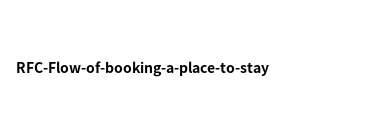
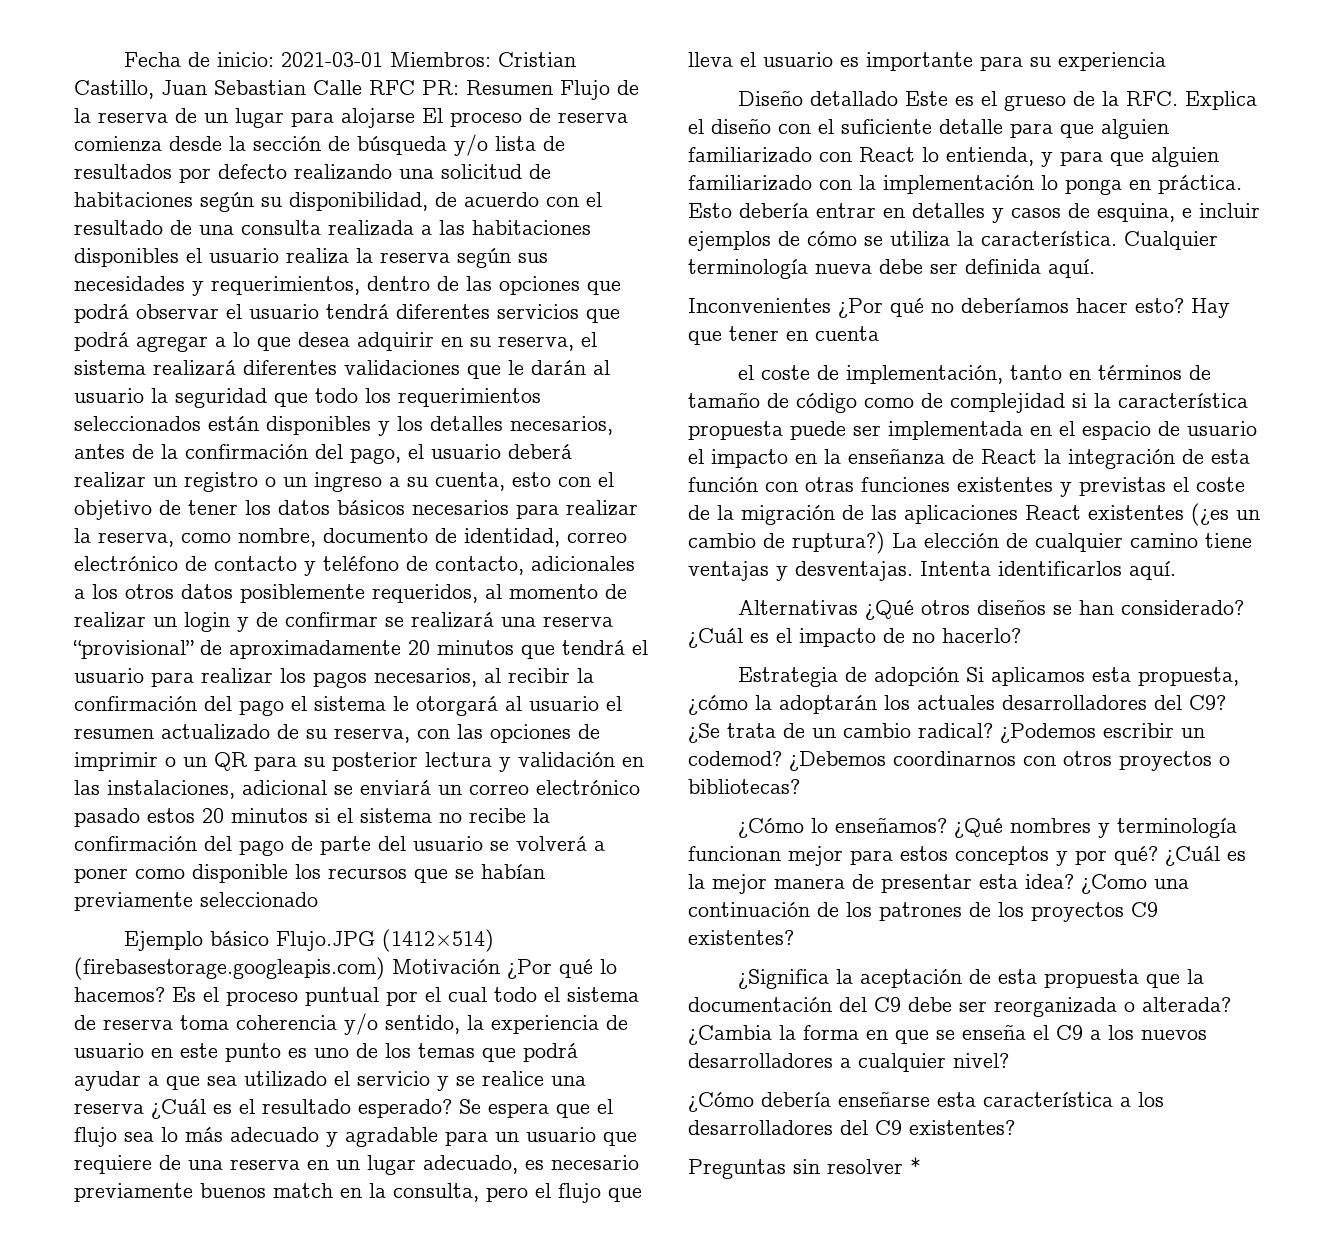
[16,61,269,77] RFC-Flow-of-booking-a-place-to-stay -> [123,52,576,67] [74,80,639,100] [74,108,628,128] [74,134,565,156] [74,164,551,183] [74,192,602,212] [74,220,591,236] [74,248,548,268] [74,276,621,296] [74,304,620,323] [74,332,597,352] [74,360,610,379] [74,388,541,408] [74,416,613,436] [74,444,572,464] [74,472,614,492] [74,500,638,520] [74,528,627,547] [74,556,635,576] [74,584,627,603] [74,612,613,632] [73,640,648,659] [74,668,594,688] [74,696,622,716] [74,724,600,743] [74,752,644,772] [74,780,640,799] [74,808,550,827] [74,836,605,856] [74,864,545,883] [74,892,318,911] [123,929,494,952] [74,957,617,980] [74,987,639,1006] [74,1013,628,1035] [74,1043,578,1062] [74,1071,586,1091] [74,1099,613,1119] [74,1127,637,1147] [74,1155,639,1175] [74,1183,642,1203] [688,52,1166,71] [737,90,1257,111] [688,118,1169,139] [688,147,1219,167] [688,175,1242,195] [688,203,1260,223] [688,231,1218,251] [688,259,1095,279] [688,298,1230,318] [688,326,879,345] [737,365,1211,384] [688,392,1248,413] [688,421,1257,440] [688,448,1250,469] [688,477,1245,497] [688,503,1260,526] [688,531,1252,554] [688,561,1176,581] [737,599,1244,620] [688,628,1021,648] [737,667,1239,687] [688,695,1226,715] [688,723,1205,743] [688,751,1230,771] [688,779,800,794] [737,817,1237,838] [688,846,1246,866] [688,874,1189,894] [688,902,1158,922] [688,930,794,945] [737,969,1204,989] [688,997,1231,1017] [688,1024,1207,1045] [688,1053,1009,1072] [688,1091,1164,1112] [688,1120,1015,1135] [688,1157,921,1179] Fecha de inicio: 2021-03-01 Miembros: Cristian Castillo, Juan Sebastian Calle RFC PR: Resumen Flujo de la reserva de un lugar para alojarse El proceso de reserva comienza desde la sección de búsqueda y/o lista de resultados por defecto realizando una solicitud de habitaciones según su disponibilidad, de acuerdo con el resultado de una consulta realizada a las habitaciones disponibles el usuario realiza la reserva según sus necesidades y requerimientos, dentro de las opciones que podrá observar el usuario tendrá diferentes servicios que podrá agregar a lo que desea adquirir en su reserva, el sistema realizará diferentes validaciones que le darán al usuario la seguridad que todo los requerimientos seleccionados están disponibles y los detalles necesarios, antes de la confirmación del pago, el usuario deberá realizar un registro o un ingreso a su cuenta, esto con el objetivo de tener los datos básicos necesarios para realizar la reserva, como nombre, documento de identidad, correo electrónico de contacto y teléfono de contacto, adicionales a los otros datos posiblemente requeridos, al momento de realizar un login y de confirmar se realizará una reserva “provisional” de aproximadamente 20 minutos que tendrá el usuario para realizar los pagos necesarios, al recibir la confirmación del pago el sistema le otorgará al usuario el resumen actualizado de su reserva, con las opciones de imprimir o un QR para su posterior lectura y validación en las instalaciones, adicional se enviará un correo electrónico pasado estos 20 minutos si el sistema no recibe la confirmación del pago de parte del usuario se volverá a poner como disponible los recursos que se habían previamente seleccionado // Ejemplo básico Flujo.JPG (1412×514) (firebasestorage.googleapis.com) Motivación ¿Por qué lo hacemos? Es el proceso puntual por el cual todo el sistema de reserva toma coherencia y/o sentido, la experiencia de usuario en este punto es uno de los temas que podrá ayudar a que sea utilizado el servicio y se realice una reserva ¿Cuál es el resultado esperado? Se espera que el flujo sea lo más adecuado y agradable para un usuario que requiere de una reserva en un lugar adecuado, es necesario previamente buenos match en la consulta, pero el flujo que lleva el usuario es importante para su experiencia // Diseño detallado Este es el grueso de la RFC. Explica el diseño con el suficiente detalle para que alguien familiarizado con React lo entienda, y para que alguien familiarizado con la implementación lo ponga en práctica. Esto debería entrar en detalles y casos de esquina, e incluir ejemplos de cómo se utiliza la característica. Cualquier terminología nueva debe ser definida aquí. // Inconvenientes ¿Por qué no deberíamos hacer esto? Hay que tener en cuenta // el coste de implementación, tanto en términos de tamaño de código como de complejidad si la característica propuesta puede ser implementada en el espacio de usuario el impacto en la enseñanza de React la integración de esta función con otras funciones existentes y previstas el coste de la migración de las aplicaciones React existentes (¿es un cambio de ruptura?) La elección de cualquier camino tiene ventajas y desventajas. Intenta identificarlos aquí. // Alternativas ¿Qué otros diseños se han considerado? ¿Cuál es el impacto de no hacerlo? // Estrategia de adopción Si aplicamos esta propuesta, ¿cómo la adoptarán los actuales desarrolladores del C9? ¿Se trata de un cambio radical? ¿Podemos escribir un codemod? ¿Debemos coordinarnos con otros proyectos o bibliotecas? // ¿Cómo lo enseñamos? ¿Qué nombres y terminología funcionan mejor para estos conceptos y por qué? ¿Cuál es la mejor manera de presentar esta idea? ¿Como una continuación de los patrones de los proyectos C9 existentes? // ¿Significa la aceptación de esta propuesta que la documentación del C9 debe ser reorganizada o alterada? ¿Cambia la forma en que se enseña el C9 a los nuevos desarrolladores a cualquier nivel? // ¿Cómo debería enseñarse esta característica a los desarrolladores del C9 existentes? // Preguntas sin resolver *

